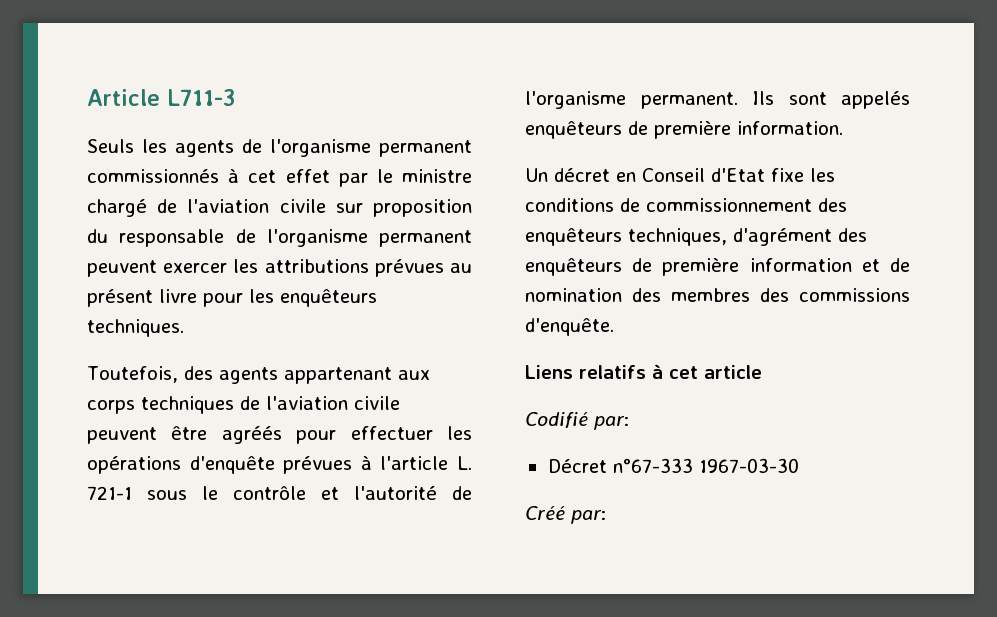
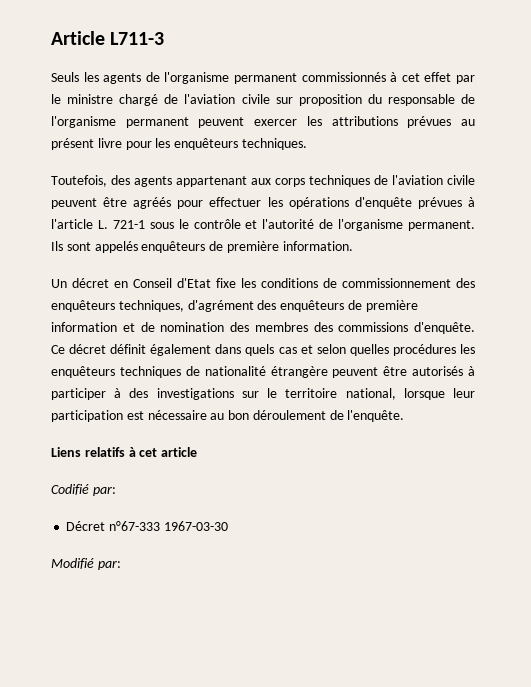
(614, 327) none -> [51,344,475,356] [51,366,475,378] [51,388,476,400] [51,410,405,422] Ce décret définit également dans quels cas et selon quelles procédures les enquêteurs techniques de nationalité étrangère peuvent être autorisés à participer à des investigations sur le territoire national, lorsque leur participation est nécessaire au bon déroulement de l'enquête.
[525,506,565,520] Créé -> [51,558,94,569] Modifié

